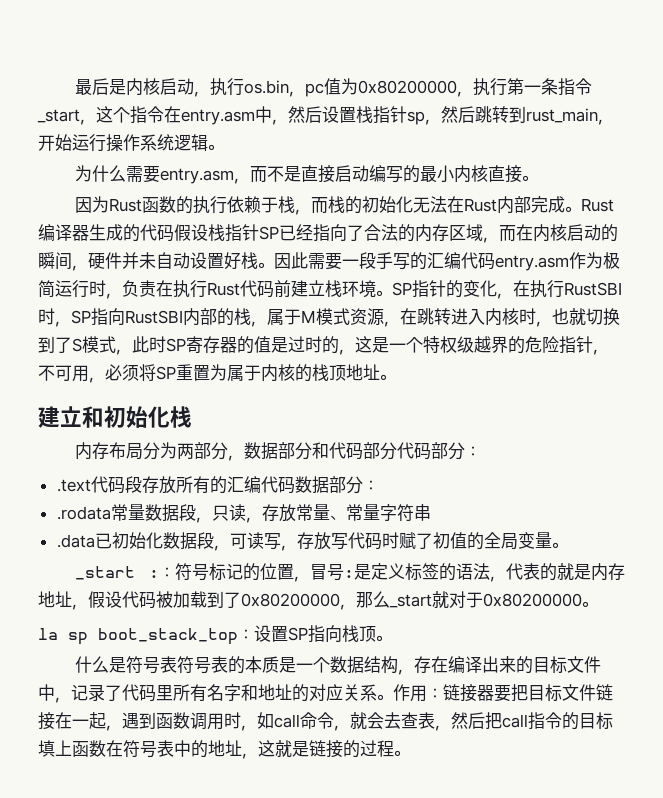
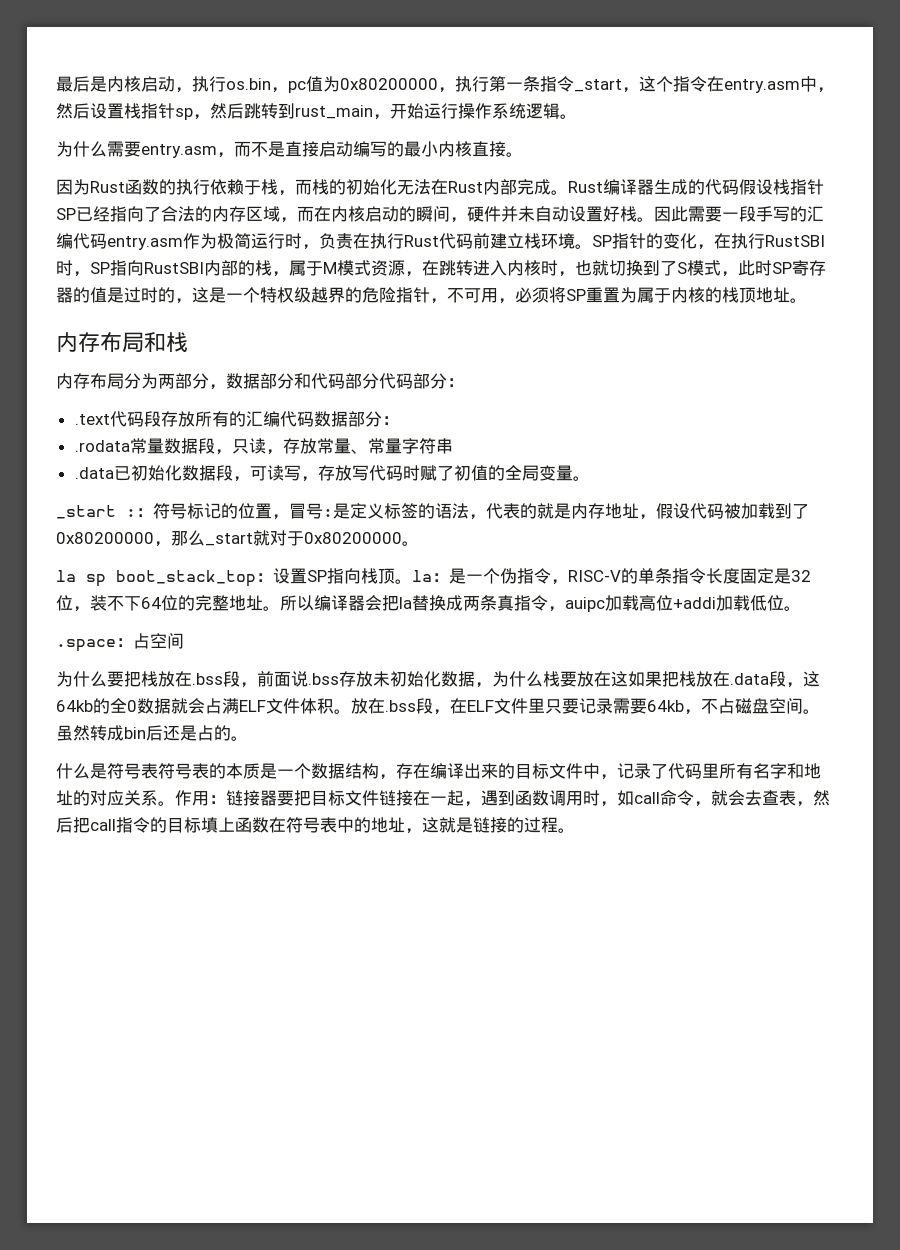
[38,406,170,428] 建立和初始化 -> [56,332,166,353] 内存布局和
(392, 638) none -> [412,568,811,585] [56,595,801,612] [56,633,184,652] [56,671,820,688] [56,698,820,715] [56,725,248,741] la：是一个伪指令，RISC-V的单条指令长度固定是32位，装不下64位的完整地址。所以编译器会把la替换成两条真指令，auipc加载高位+addi加载低位。 // .space：占空间 // 为什么要把栈放在.bss段，前面说.bss存放未初始化数据，为什么栈要放在这如果把栈放在.data段，这64kb的全0数据就会占满ELF文件体积。放在.bss段，在ELF文件里只要记录需要64kb，不占磁盘空间。虽然转成bin后还是占的。

